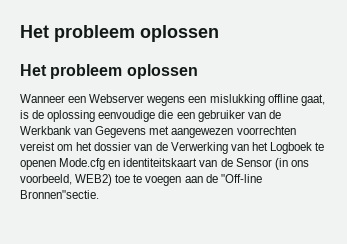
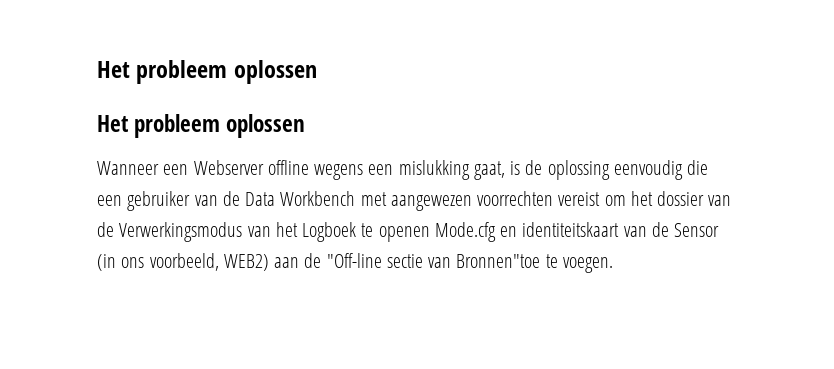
(145, 98) none -> [267,160,309,175] offline
[267,94,298,103] offline -> (470, 170) none
[98,110,156,122] eenvoudige -> [613,160,683,180] eenvoudig
[20,126,147,138] Werkbank van Gegevens -> [245,191,356,206] Data Workbench
[170,142,228,154] Verwerking -> [119,222,243,242] Verwerkingsmodus
[115,174,262,186] [20,190,99,199] toe te voegen aan de "Off-line Bronnen"sectie. -> [274,253,613,273] aan de "Off-line sectie van Bronnen"toe te voegen.

